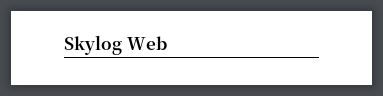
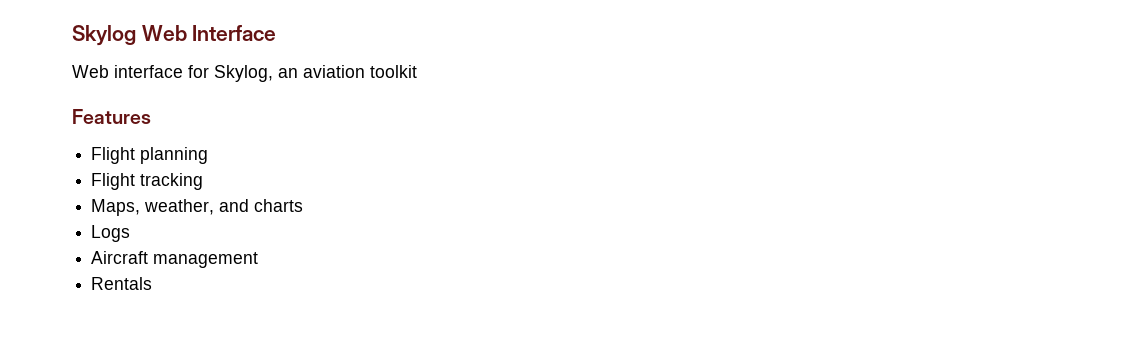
(167, 43) none -> [192,25,277,41] [72,65,417,82] [72,109,151,124] [91,147,209,164] [91,173,204,190] [91,199,304,216] [91,225,131,242] [91,251,259,268] [91,277,153,290] Interface // Web interface for Skylog, an aviation toolkit // Features // Flight planning // Flight tracking // Maps, weather, and charts // Logs // Aircraft management // Rentals

